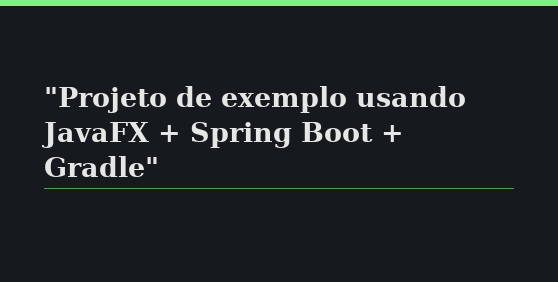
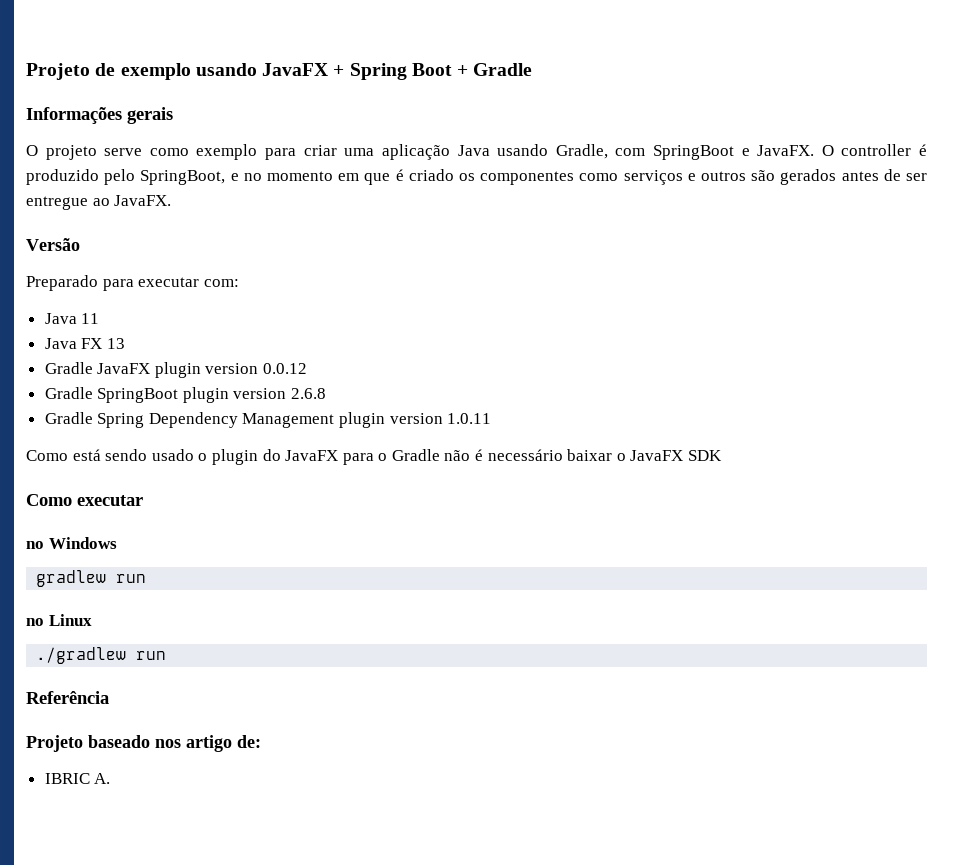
[44,87,167,113] "Projeto -> [26,63,90,80] Projeto
[44,156,159,177] Gradle" -> [473,63,533,76] [26,107,173,124] [26,144,927,160] [26,169,928,185] [26,195,172,210] [26,238,80,251] [26,275,239,291] [44,313,100,324] [44,338,125,349] [44,362,308,378] [44,387,327,403] [44,412,492,428] [26,449,723,465] [26,494,143,506] [26,537,117,549] [36,570,147,587] [26,614,92,626] [36,647,167,664] [26,691,109,704] [26,735,261,752] [44,773,111,784] Gradle // Informações gerais // O projeto serve como exemplo para criar uma aplicação Java usando Gradle, com SpringBoot e JavaFX. O controller é produzido pelo SpringBoot, e no momento em que é criado os componentes como serviços e outros são gerados antes de ser entregue ao JavaFX. // Versão // Preparado para executar com: // Java 11 // Java FX 13 // Gradle JavaFX plugin version 0.0.12 // Gradle SpringBoot plugin version 2.6.8 // Gradle Spring Dependency Management plugin version 1.0.11 // Como está sendo usado o plugin do JavaFX para o Gradle não é necessário baixar o JavaFX SDK // Como executar // no Windows // gradlew run // no Linux // ./gradlew run // Referência // Projeto baseado nos artigo de: // IBRIC A.

